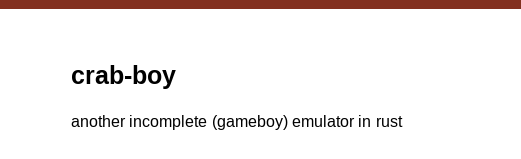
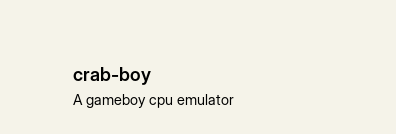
[71,115,403,130] another incomplete (gameboy) emulator in rust -> [73,94,234,108] A gameboy cpu emulator

